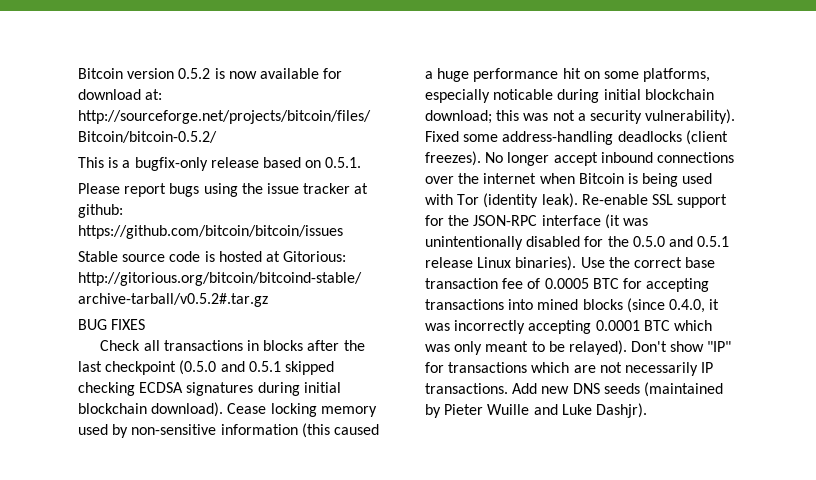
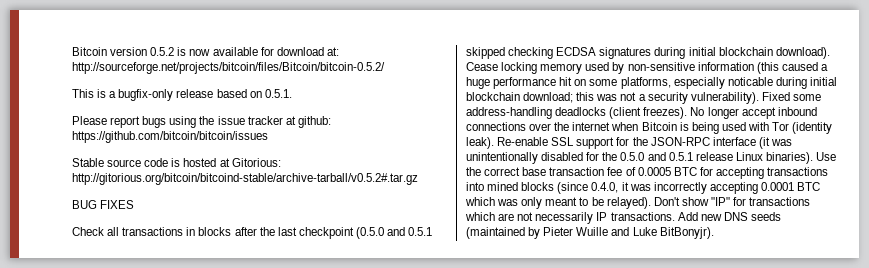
[595,403,647,418] Dashjr). -> [659,227,714,239] BitBonyjr).

